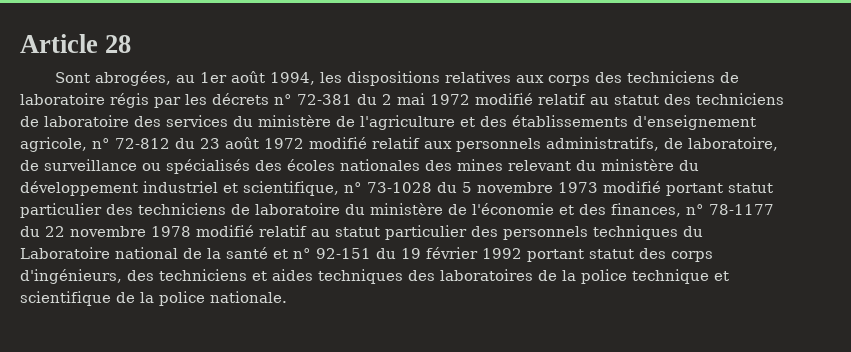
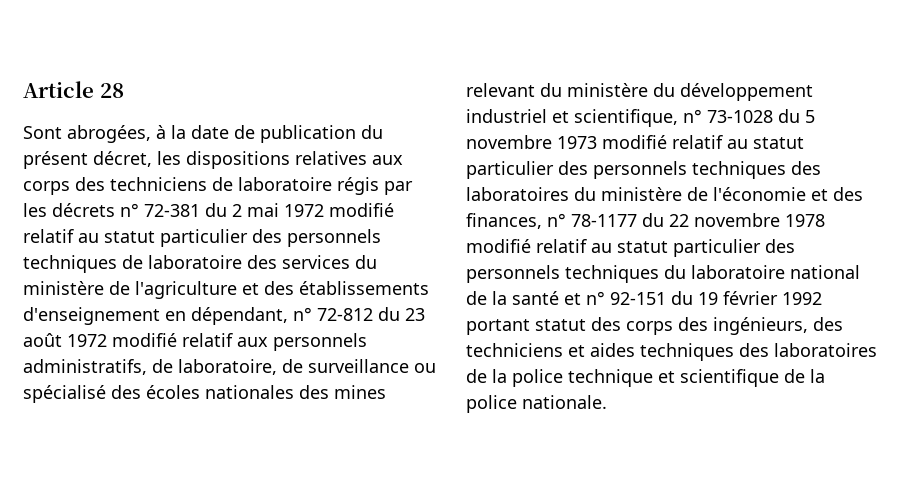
[175,71,315,85] au 1er août 1994, -> [156,125,383,143] [23,151,152,169] à la date de publication du présent décret,
[664,93,784,105] des techniciens -> [160,229,381,247] [23,255,117,273] particulier des personnels techniques
[20,137,87,152] agricole, -> [165,307,288,325] en dépendant,
[166,159,250,174] spécialisés -> [23,385,106,403] spécialisé
[666,183,773,196] [20,203,340,218] portant statut particulier des techniciens de laboratoire -> [672,135,804,149] [466,161,821,179] [466,187,569,201] relatif au statut particulier des personnels techniques des laboratoires
[20,247,110,259] Laboratoire -> [691,265,785,279] laboratoire
[20,269,122,284] d'ingénieurs, -> [678,317,808,335] des ingénieurs,

